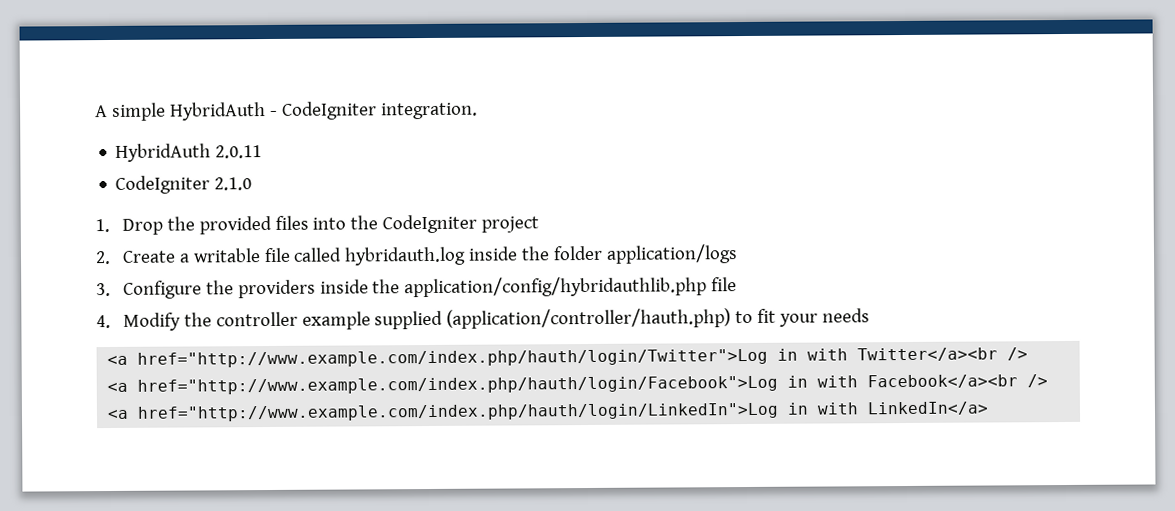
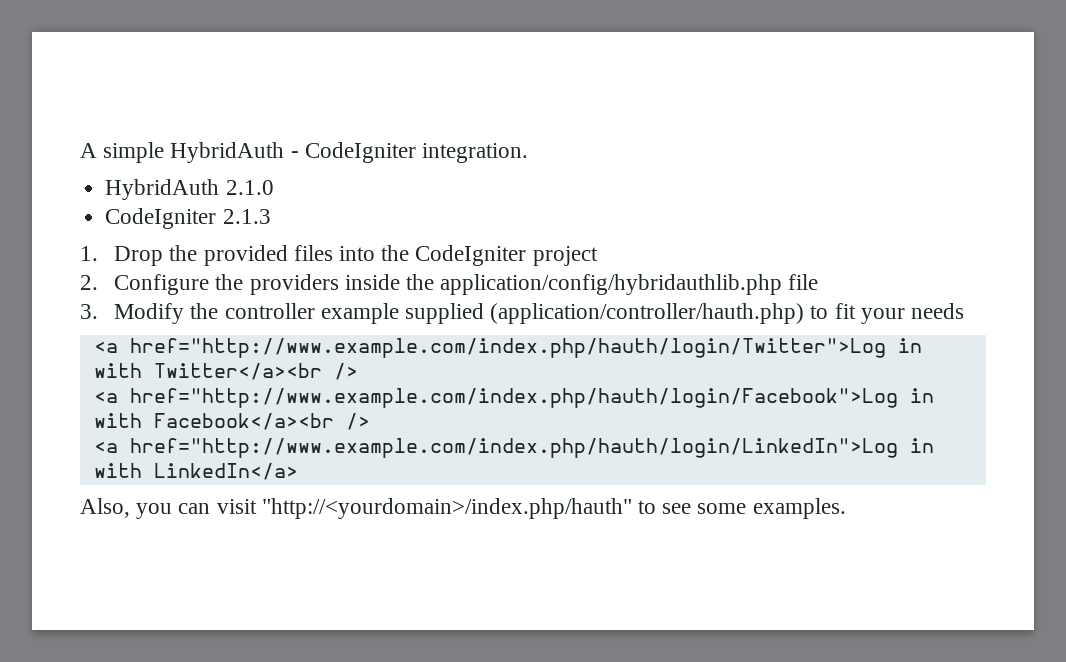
[215,145,263,159] [115,175,253,194] 2.0.11 // CodeIgniter 2.1.0 -> [225,180,274,195] [105,208,271,229] 2.1.0 // CodeIgniter 2.1.3
[121,244,739,266] [96,282,111,297] Create a writable file called hybridauth.log inside the folder application/logs // 3. -> (98, 282) none
[96,314,111,329] 4. -> [80,304,98,319] 3.
(990, 408) none -> [80,498,846,519] // Also, you can visit "http://<yourdomain>/index.php/hauth" to see some examples.

